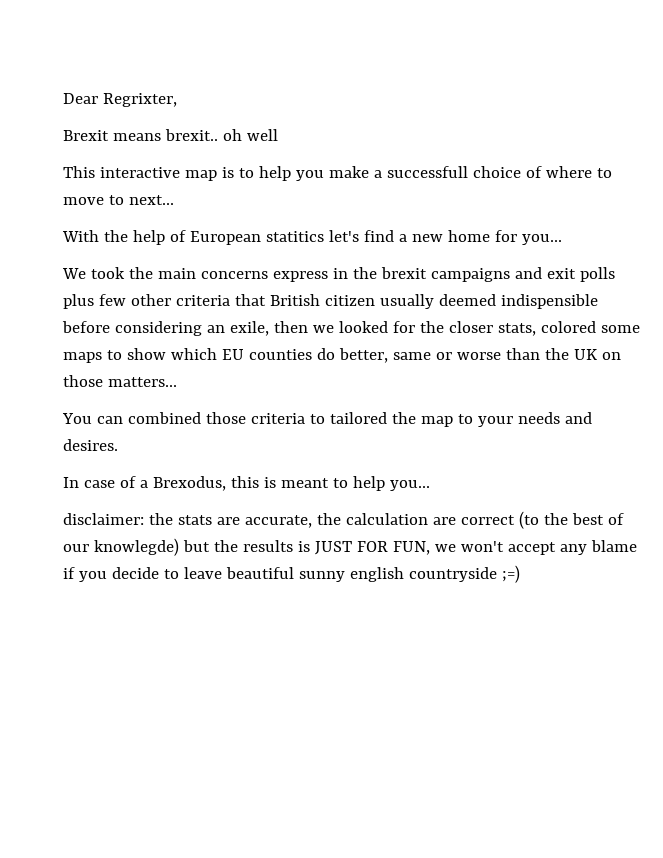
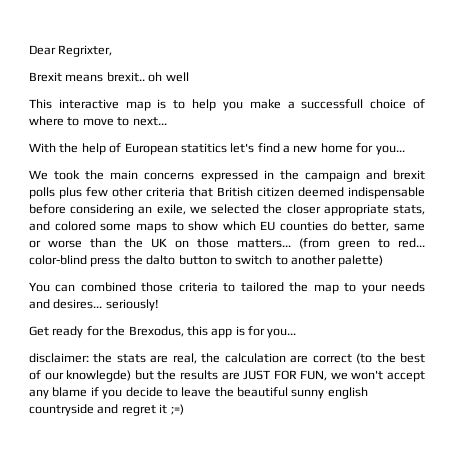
[272,271,328,282] express -> [200,170,258,182] expressed
[380,267,576,282] brexit campaigns and exit -> [304,170,425,182] campaign and brexit
[379,294,598,309] usually deemed indispensible -> [298,187,425,199] deemed indispensable
[273,321,536,336] then we looked for the closer stats, -> [189,204,426,216] [29,221,50,231] we selected the closer appropriate stats, and
(177, 382) none -> [299,238,425,250] [29,255,384,267] (from green to red... color-blind press the dalto button to switch to another palette)
[63,439,118,451] [63,476,385,491] desires. // In case of a Brexodus, this is meant to help -> [53,299,159,311] [29,326,265,338] desires... seriously! // Get ready for the Brexodus, this app is for
[244,515,312,528] accurate, -> [172,353,197,364] real,
[297,541,310,552] is -> [221,372,240,380] are
(222, 573) none -> [214,387,234,397] the
(497, 574) none -> [97,404,168,416] and regret it

